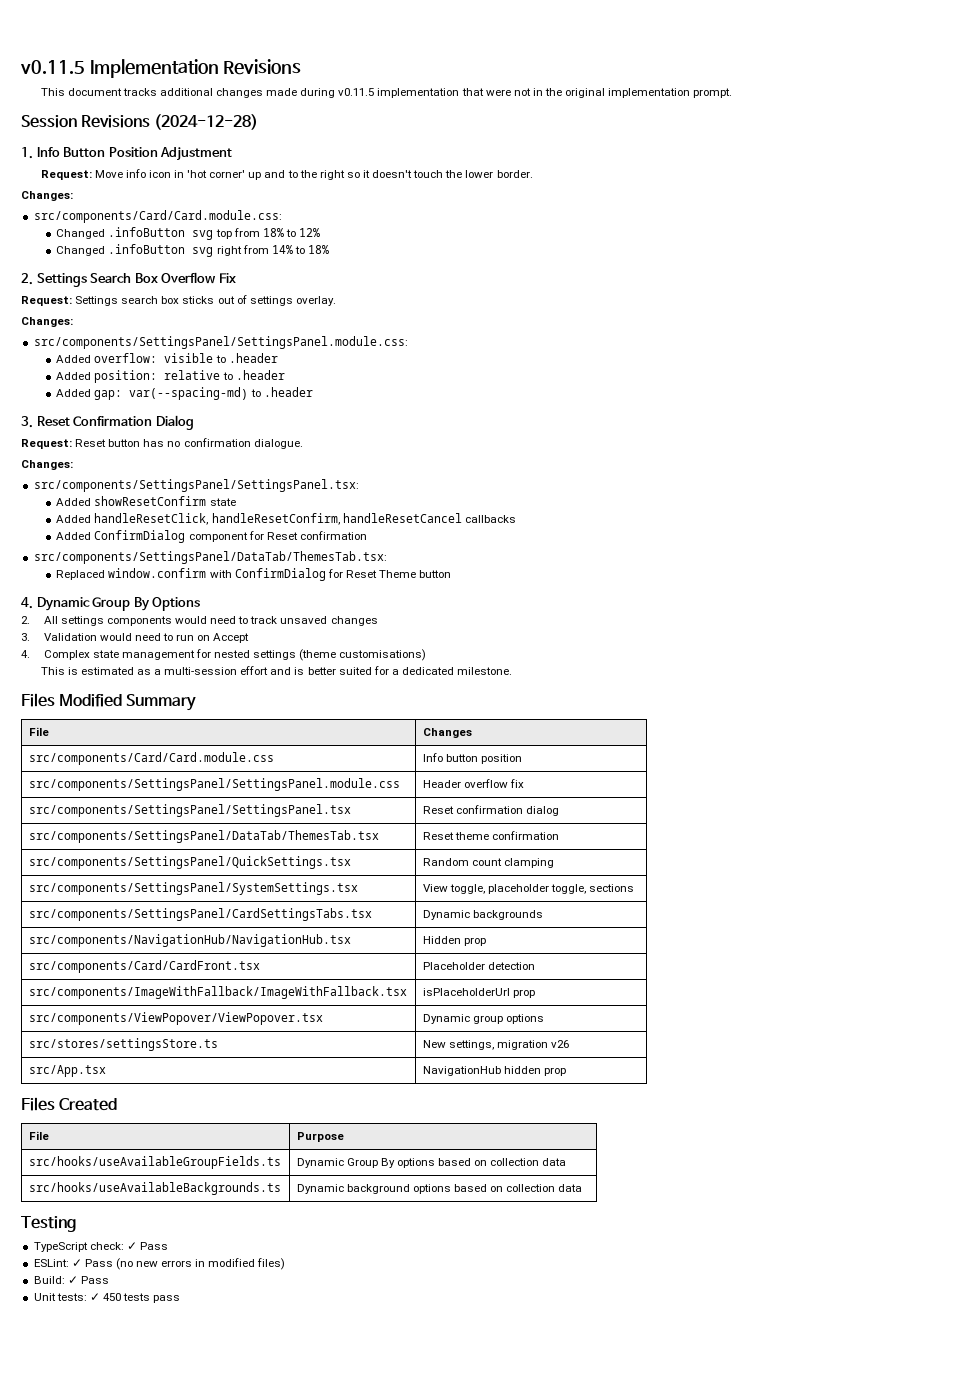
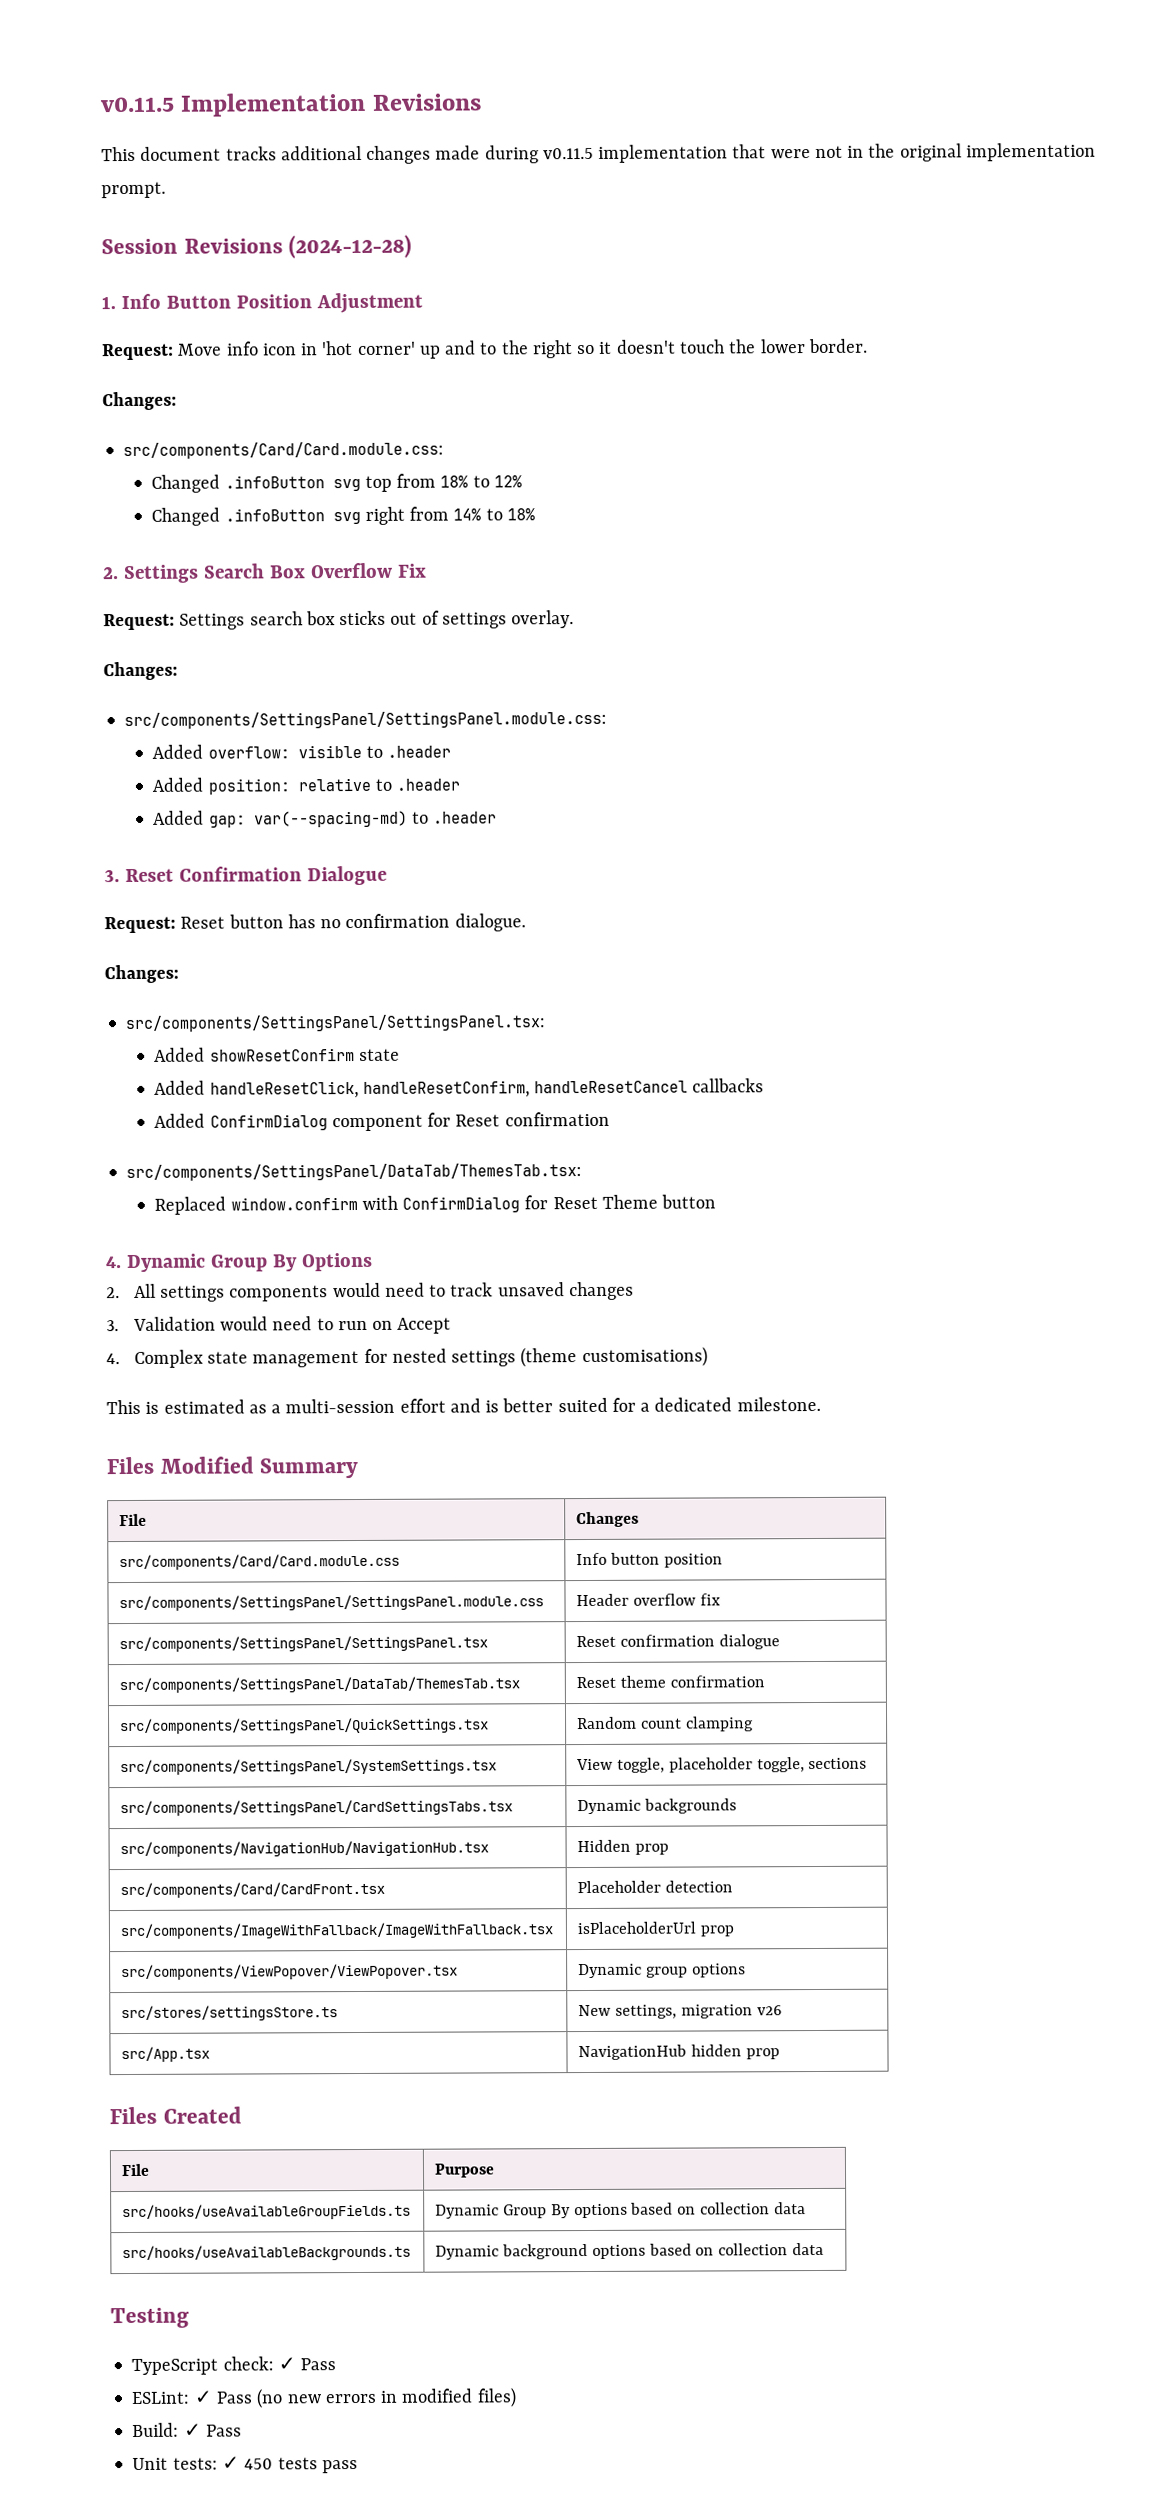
[155,415,194,430] Dialog -> [306,865,387,886] Dialogue
[525,806,559,816] dialog -> [718,1634,780,1650] dialogue

